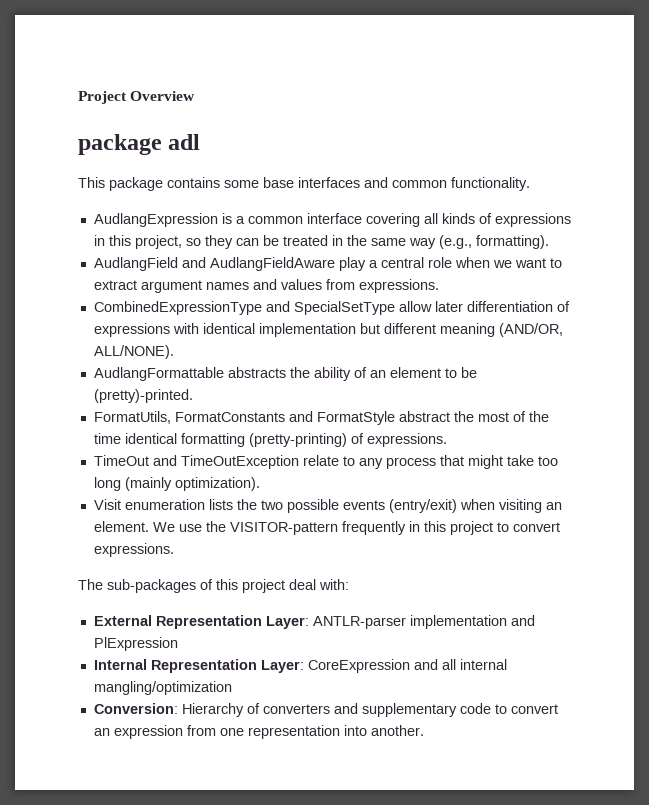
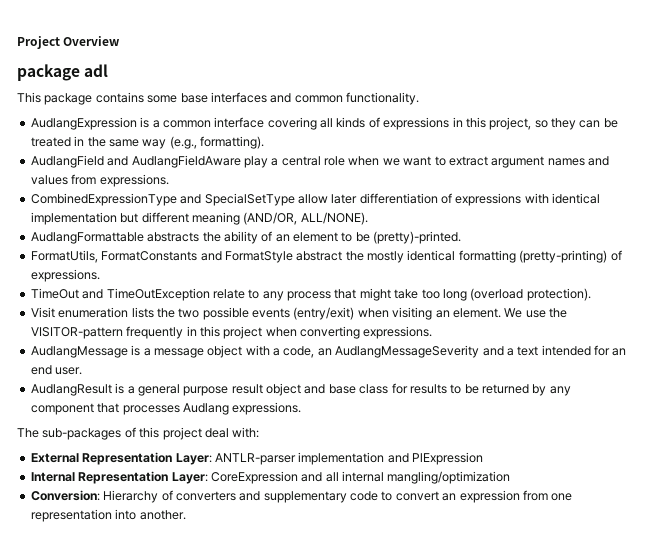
[477,411,549,422] [93,433,121,444] most of the time -> [367,251,404,263] mostly
[124,477,260,491] (mainly optimization). -> [470,288,591,301] (overload protection).
[496,522,560,532] to convert -> [265,326,433,339] [30,345,627,358] [30,365,83,375] [30,383,571,396] [30,403,229,415] when converting expressions. // AudlangMessage is a message object with a code, an AudlangMessageSeverity and a text intended for an end user. // AudlangResult is a general purpose result object and base class for results to be returned by any component that processes Audlang

